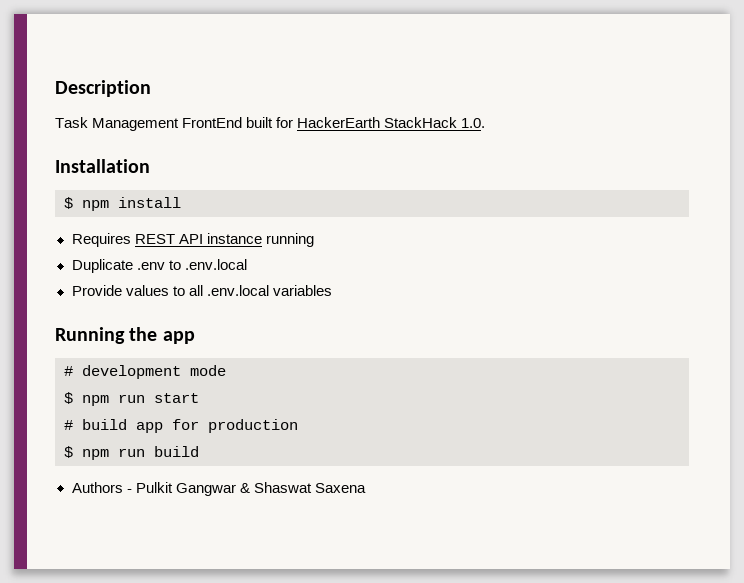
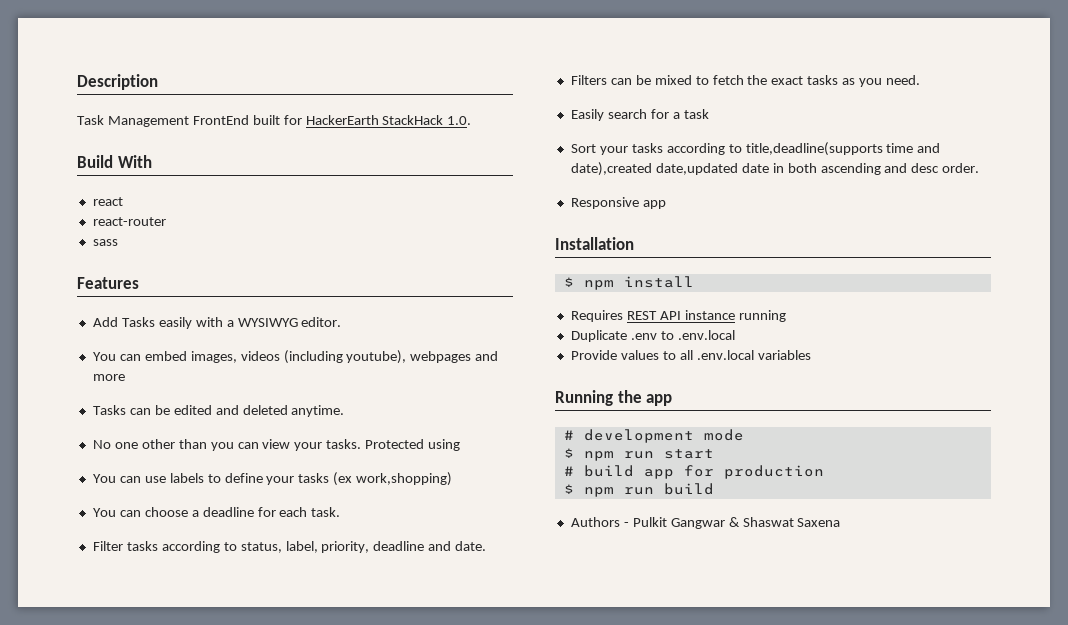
(486, 123) none -> [77,155,152,168] [92,197,123,206] [92,217,166,226] [92,239,118,246] [77,277,139,289] [92,317,342,329] [92,350,499,364] [92,374,125,381] [92,405,345,417] [92,439,461,451] [92,472,453,486] [92,507,341,517] [92,541,487,553] [570,75,921,87] [570,109,709,121] [570,142,941,156] [570,162,980,176] [570,197,666,209] // Build With // react // react-router // sass // Features // Add Tasks easily with a WYSIWYG editor. // You can embed images, videos (including youtube), webpages and more // Tasks can be edited and deleted anytime. // No one other than you can view your tasks. Protected using // You can use labels to define your tasks (ex work,shopping) // You can choose a deadline for each task. // Filter tasks according to status, label, priority, deadline and date. // Filters can be mixed to fetch the exact tasks as you need. // Easily search for a task // Sort your tasks according to title,deadline(supports time and date),created date,updated date in both ascending and desc order. // Responsive app

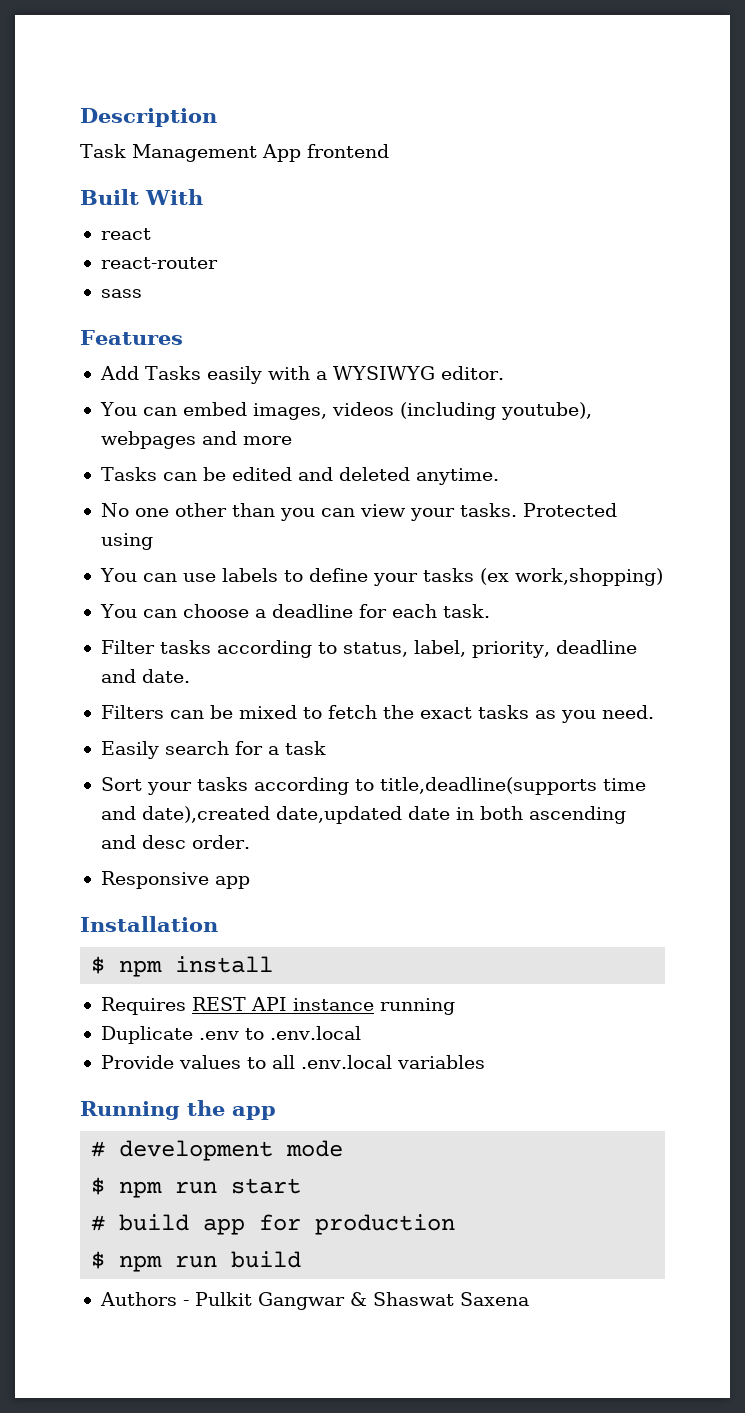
[192,115,472,125] [77,155,113,168] FrontEnd built for HackerEarth StackHack 1.0. // Build -> [261,144,389,162] [80,189,139,205] App frontend // Built

